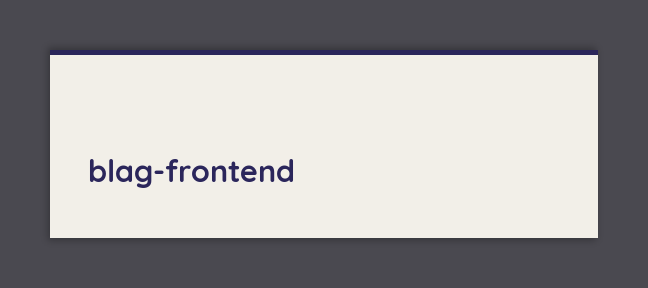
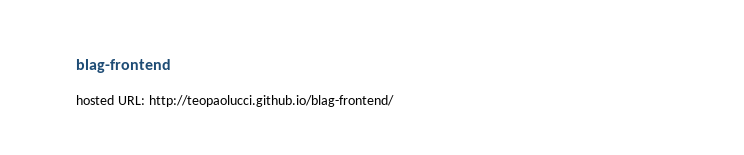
(295, 173) none -> [76,95,394,107] // hosted URL: http://teopaolucci.github.io/blag-frontend/

